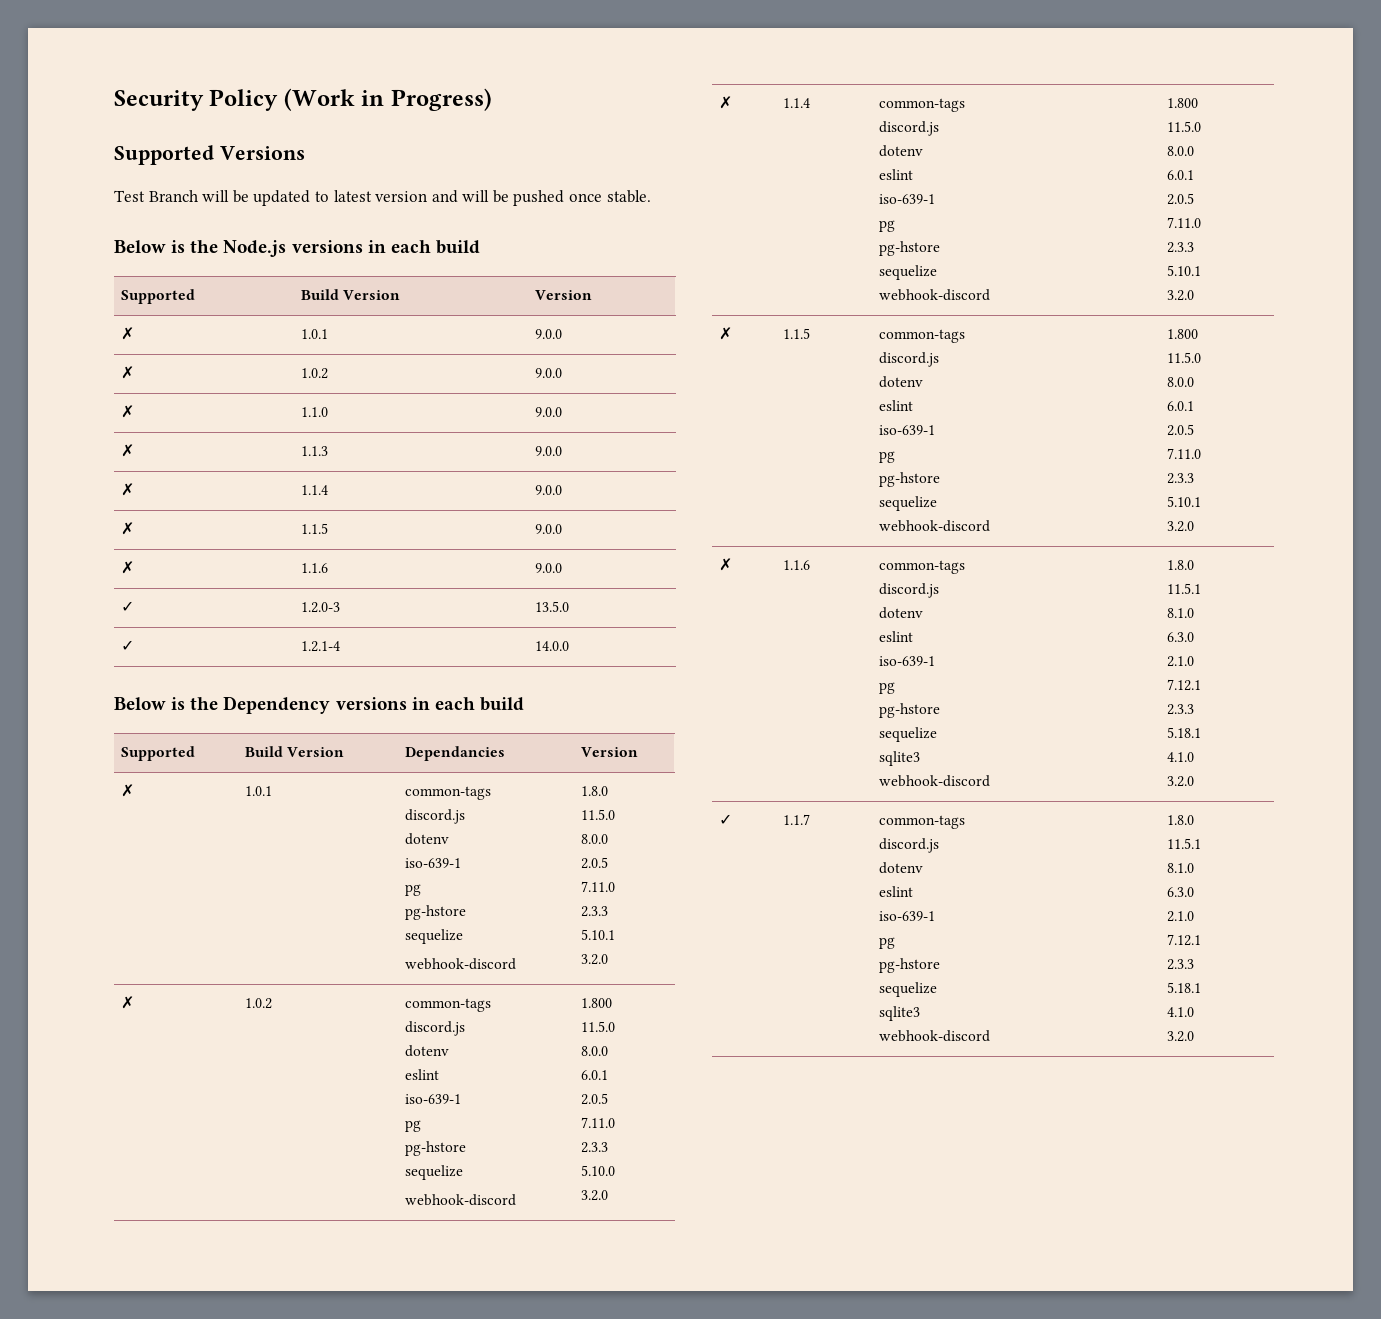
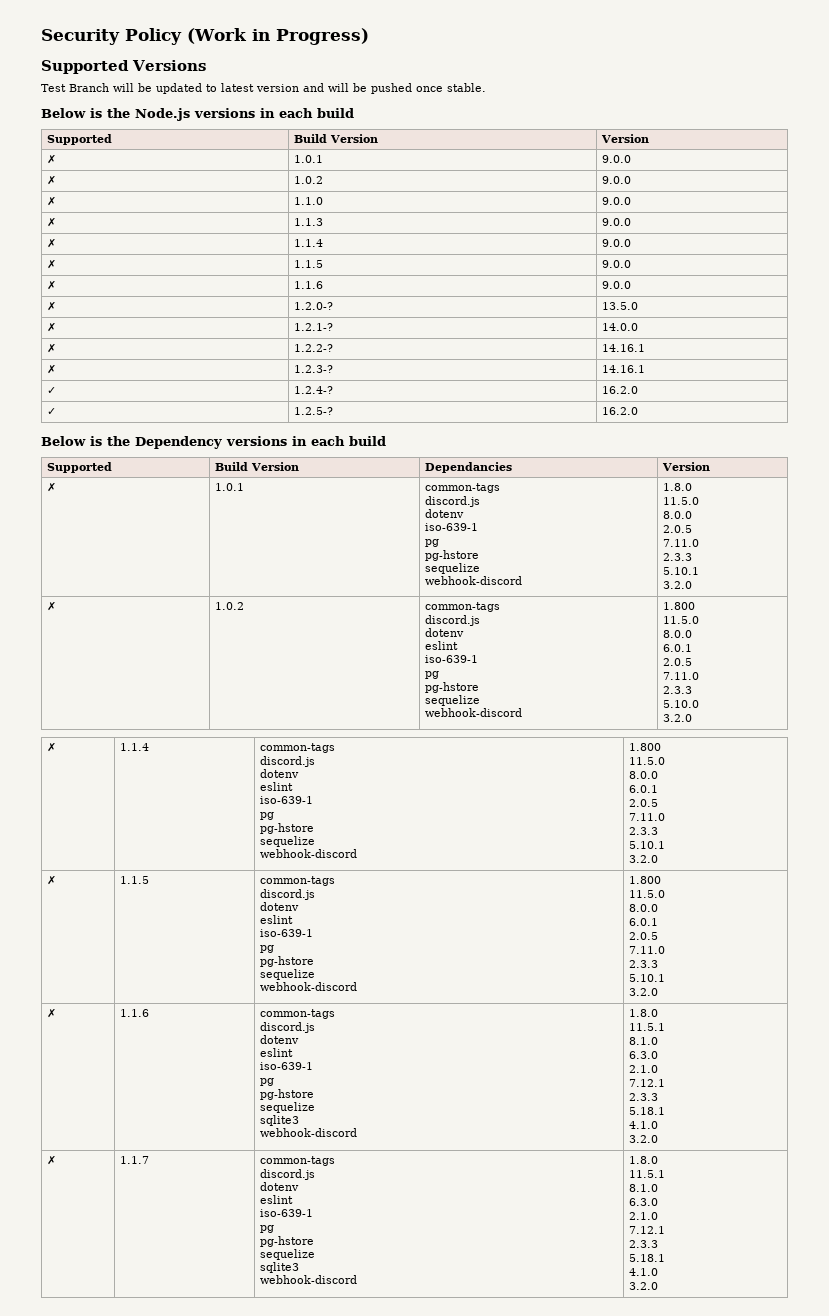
[121,601,135,612] [301,602,341,613] ✓ | 1.2.0-3 -> [46,301,56,311] [293,302,333,310] ✗ | 1.2.0-?
[121,640,135,651] [301,641,341,652] [535,641,570,651] ✓ | 1.2.1-4 | 14.0.0 -> [46,322,56,332] [293,323,333,331] [601,323,638,331] [46,343,56,353] [293,344,333,352] [601,344,645,352] [46,364,56,374] [293,365,333,373] [601,365,645,373] [46,387,56,394] [293,386,333,394] [601,386,638,394] [46,408,56,415] [293,407,333,415] [601,407,638,415] ✗ | 1.2.1-? | 14.0.0 // ✗ | 1.2.2-? | 14.16.1 // ✗ | 1.2.3-? | 14.16.1 // ✓ | 1.2.4-? | 16.2.0 // ✓ | 1.2.5-? | 16.2.0
[719,814,733,825] ✓ -> [46,1155,56,1165] ✗

